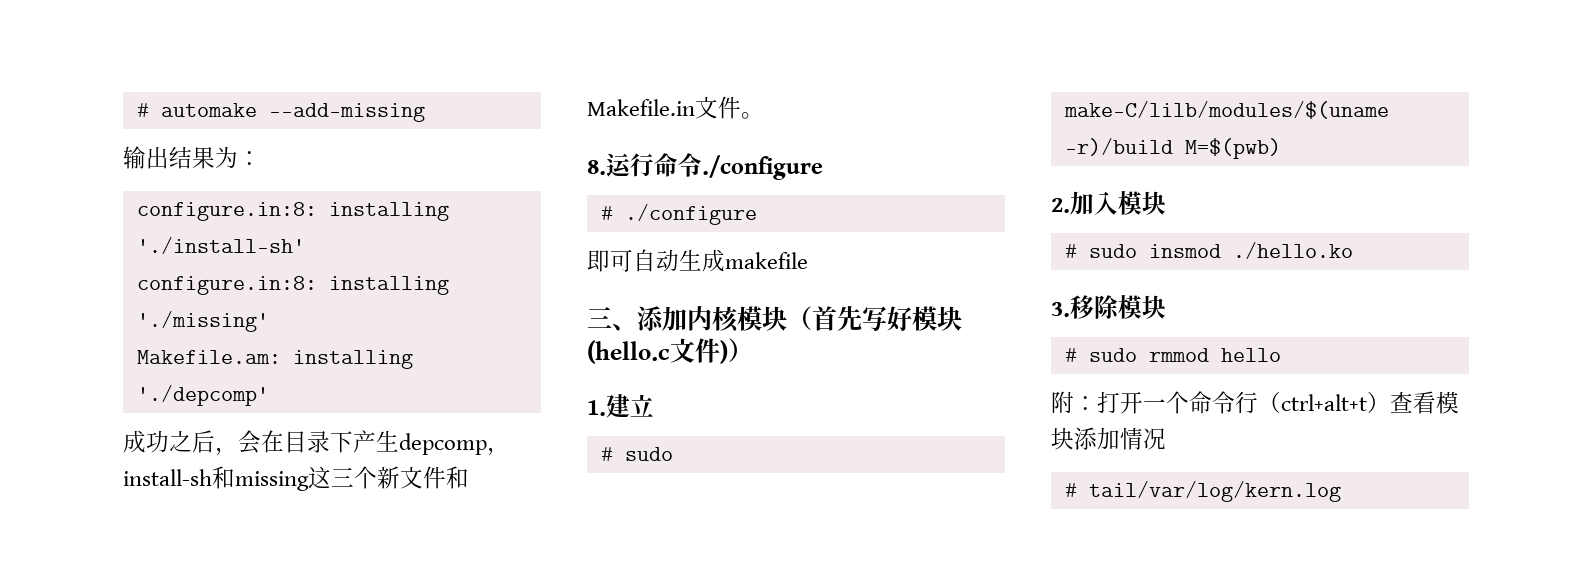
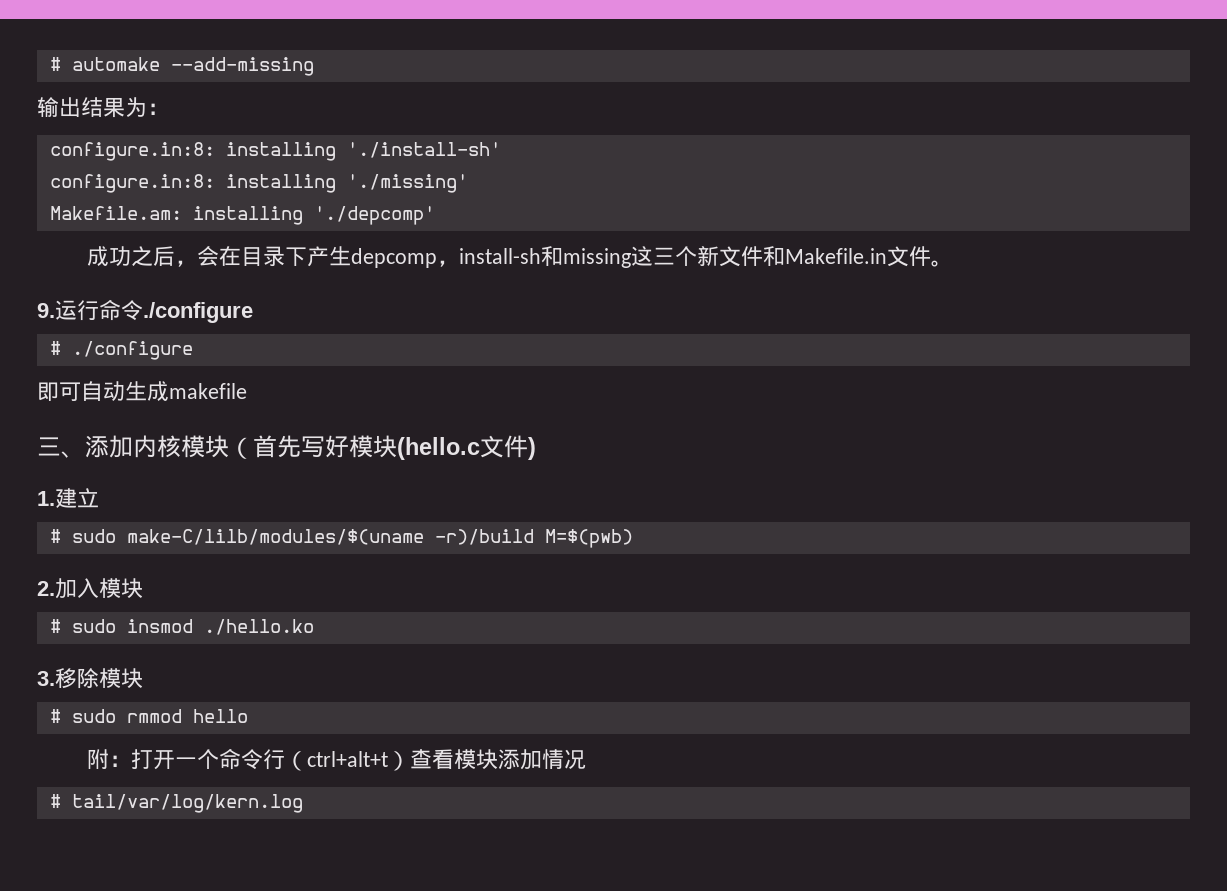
[587,160,606,175] 8. -> [37,303,55,318] 9.
[728,338,753,362] ） -> (536, 448) none

